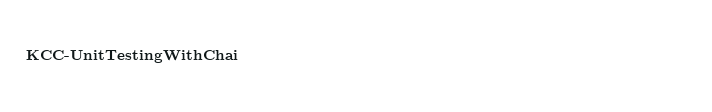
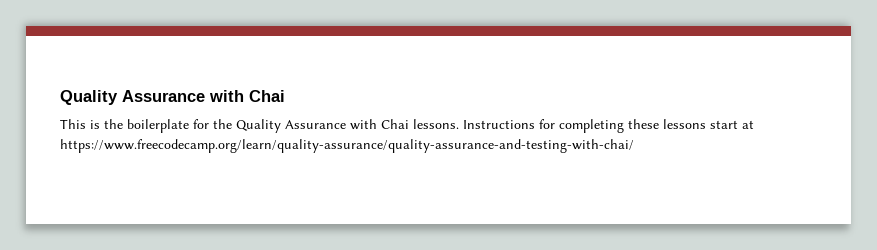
[26,50,238,63] KCC-UnitTestingWithChai -> [60,90,285,105] [60,119,754,133] [60,139,634,153] Quality Assurance with Chai // This is the boilerplate for the Quality Assurance with Chai lessons. Instructions for completing these lessons start at https://www.freecodecamp.org/learn/quality-assurance/quality-assurance-and-testing-with-chai/

